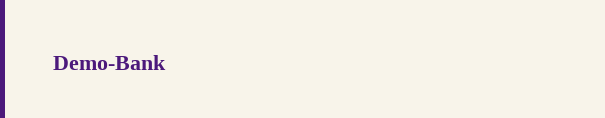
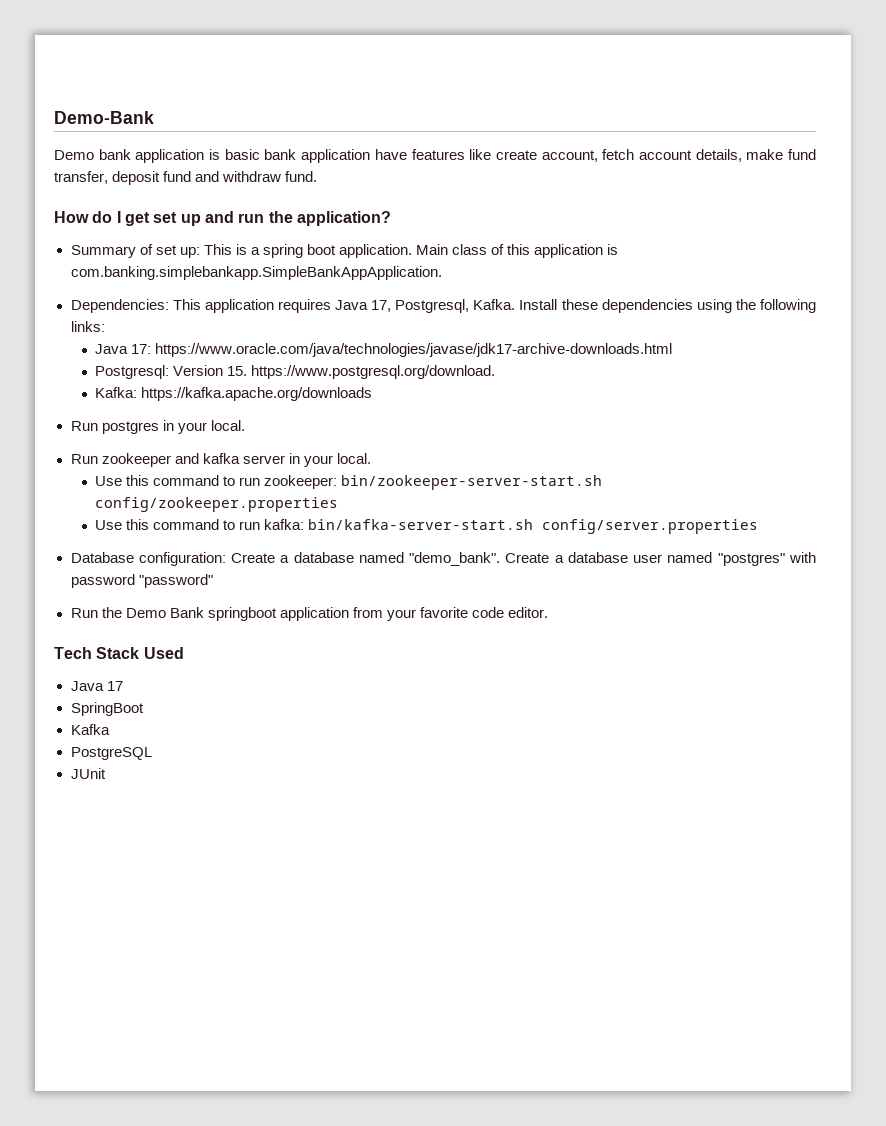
(166, 62) none -> [54,149,816,163] [54,171,318,185] [54,211,391,226] [70,244,619,258] [70,266,442,280] [70,299,817,313] [70,321,105,332] [95,343,673,357] [95,365,496,379] [95,387,373,401] [70,420,245,434] [70,453,371,467] [95,475,603,490] [95,497,339,512] [95,519,759,534] [70,552,816,566] [70,574,213,588] [70,607,548,621] [54,647,184,659] [70,681,123,691] [70,702,144,716] [70,724,110,735] [70,747,152,760] [70,768,106,779] // Demo bank application is basic bank application have features like create account, fetch account details, make fund transfer, deposit fund and withdraw fund. // How do I get set up and run the application? // Summary of set up: This is a spring boot application. Main class of this application is com.banking.simplebankapp.SimpleBankAppApplication. // Dependencies: This application requires Java 17, Postgresql, Kafka. Install these dependencies using the following links: // Java 17: https://www.oracle.com/java/technologies/javase/jdk17-archive-downloads.html // Postgresql: Version 15. https://www.postgresql.org/download. // Kafka: https://kafka.apache.org/downloads // Run postgres in your local. // Run zookeeper and kafka server in your local. // Use this command to run zookeeper: bin/zookeeper-server-start.sh config/zookeeper.properties // Use this command to run kafka: bin/kafka-server-start.sh config/server.properties // Database configuration: Create a database named "demo_bank". Create a database user named "postgres" with password "password" // Run the Demo Bank springboot application from your favorite code editor. // Tech Stack Used // Java 17 // SpringBoot // Kafka // PostgreSQL // JUnit

